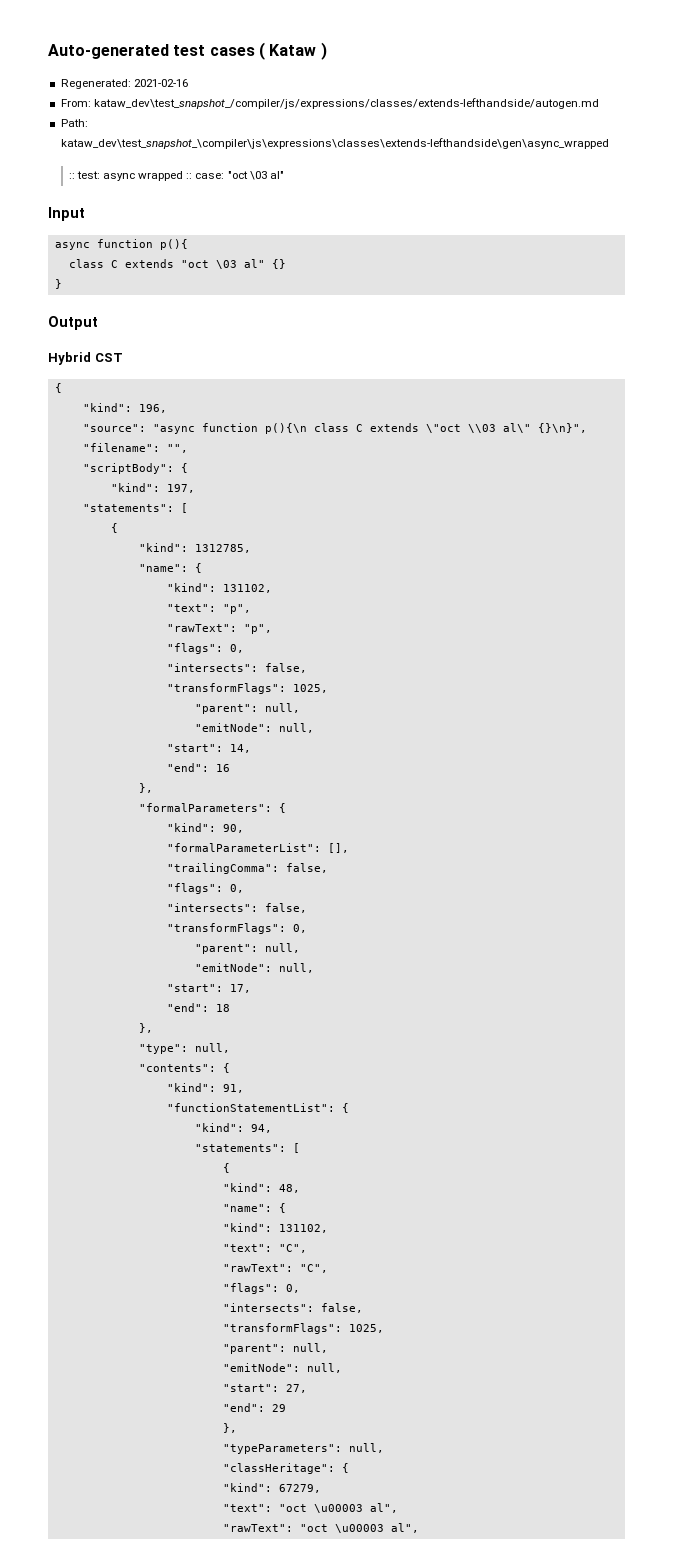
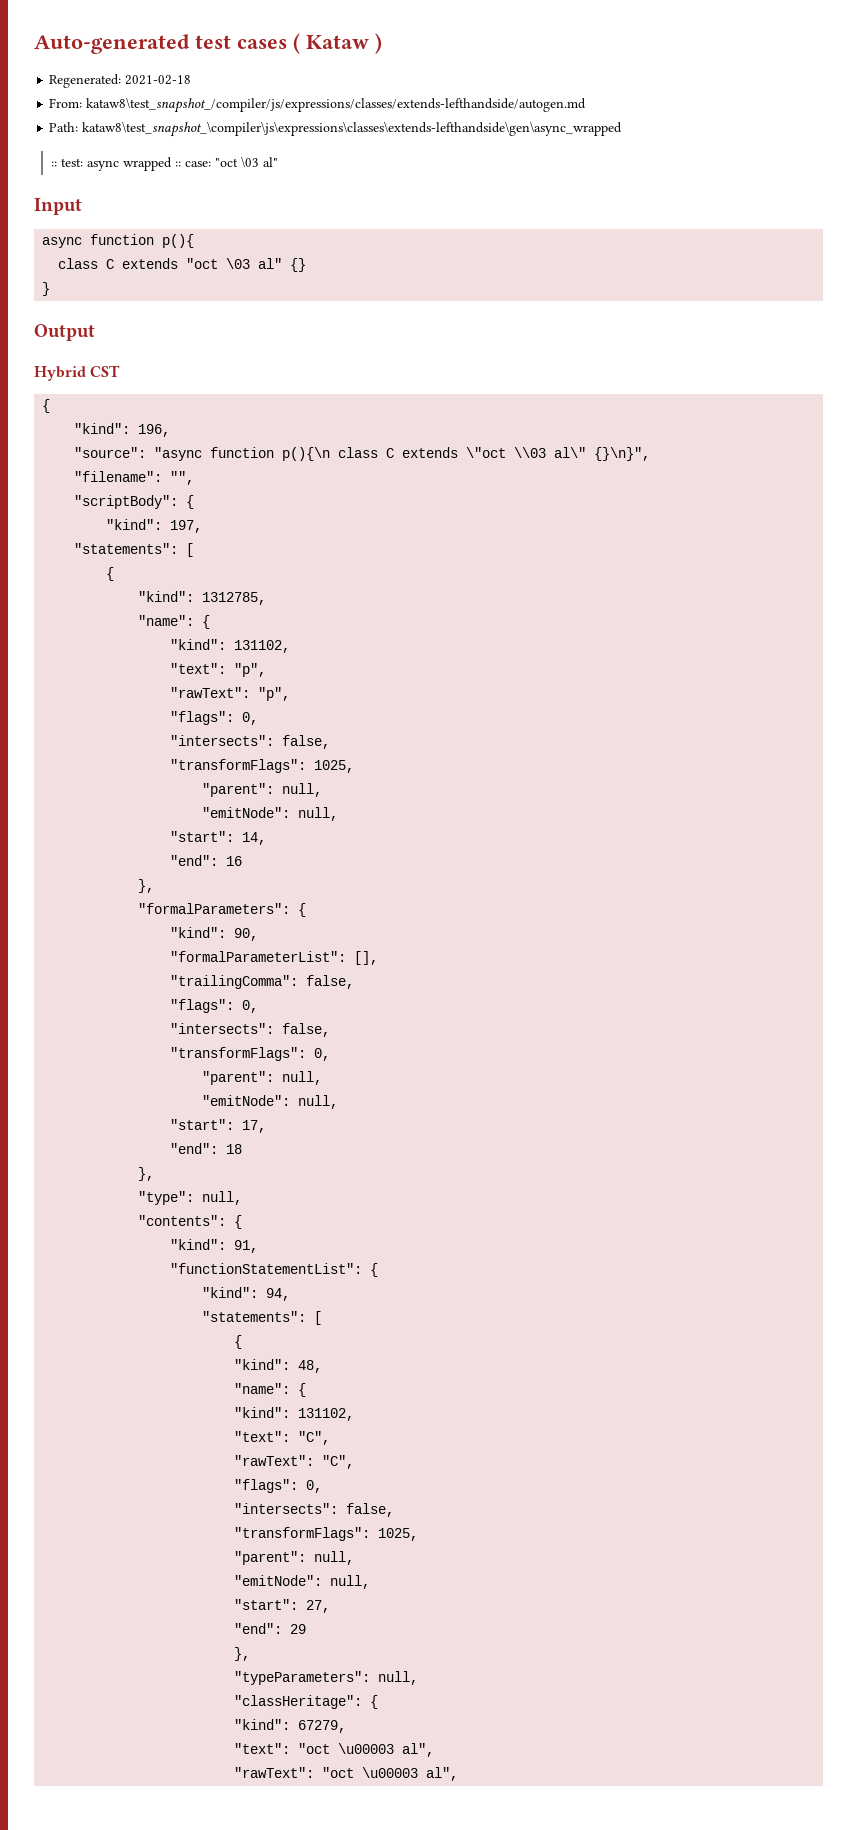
[133,79,188,87] 2021-02-16 -> [125,75,192,85] 2021-02-18
[93,98,599,109] kataw_dev\test_snapshot_/compiler/js/expressions/classes/extends-lefthandside/autogen.md -> [86,97,587,113] kataw8\test_snapshot_/compiler/js/expressions/classes/extends-lefthandside/autogen.md
[60,138,609,149] kataw_dev\test_snapshot_\compiler\js\expressions\classes\extends-lefthandside\gen\async_wrapped -> [82,121,623,137] kataw8\test_snapshot_\compiler\js\expressions\classes\extends-lefthandside\gen\async_wrapped

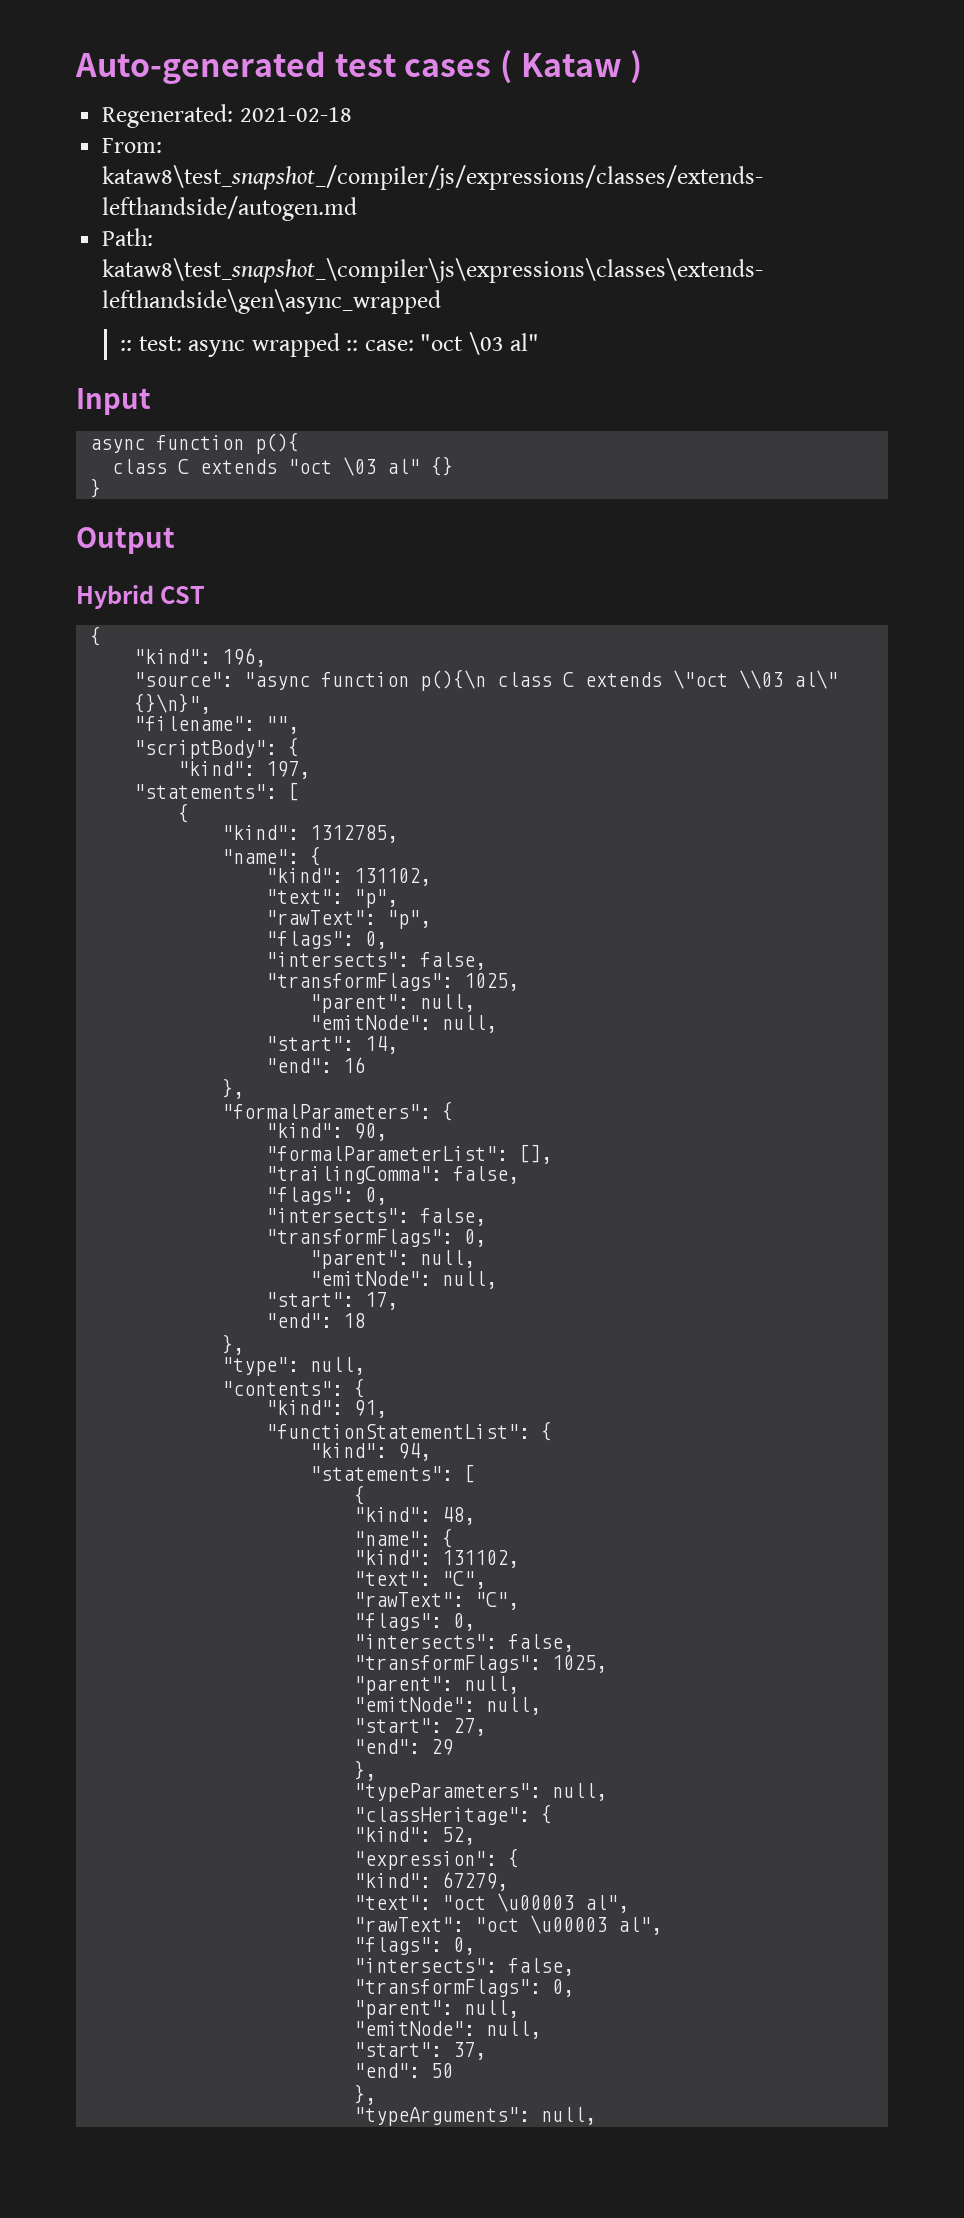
(379, 1702) none -> [354,1827,476,1845] [354,1848,520,1870] // "kind": 52, // "expression": {
(459, 1774) none -> [354,1937,476,1955] [354,1958,575,1976] [354,1979,575,1997] [354,2000,520,2019] [354,2021,542,2039] [354,2042,487,2060] [354,2063,454,2078] [354,2084,377,2105] [354,2107,597,2126] // "flags": 0, // "intersects": false, // "transformFlags": 0, // "parent": null, // "emitNode": null, // "start": 37, // "end": 50 // }, // "typeArguments": null,

